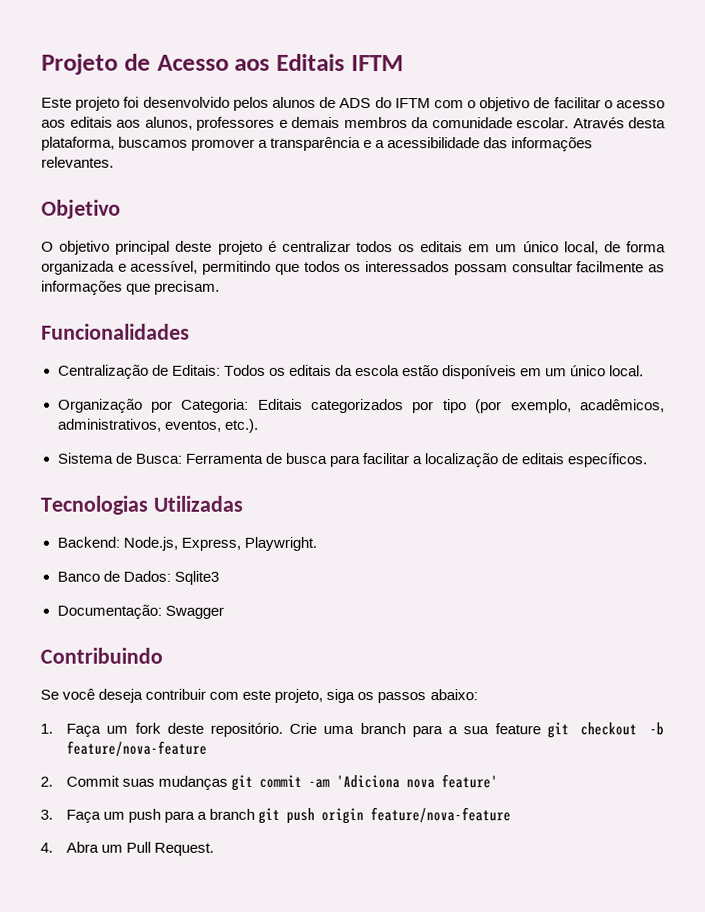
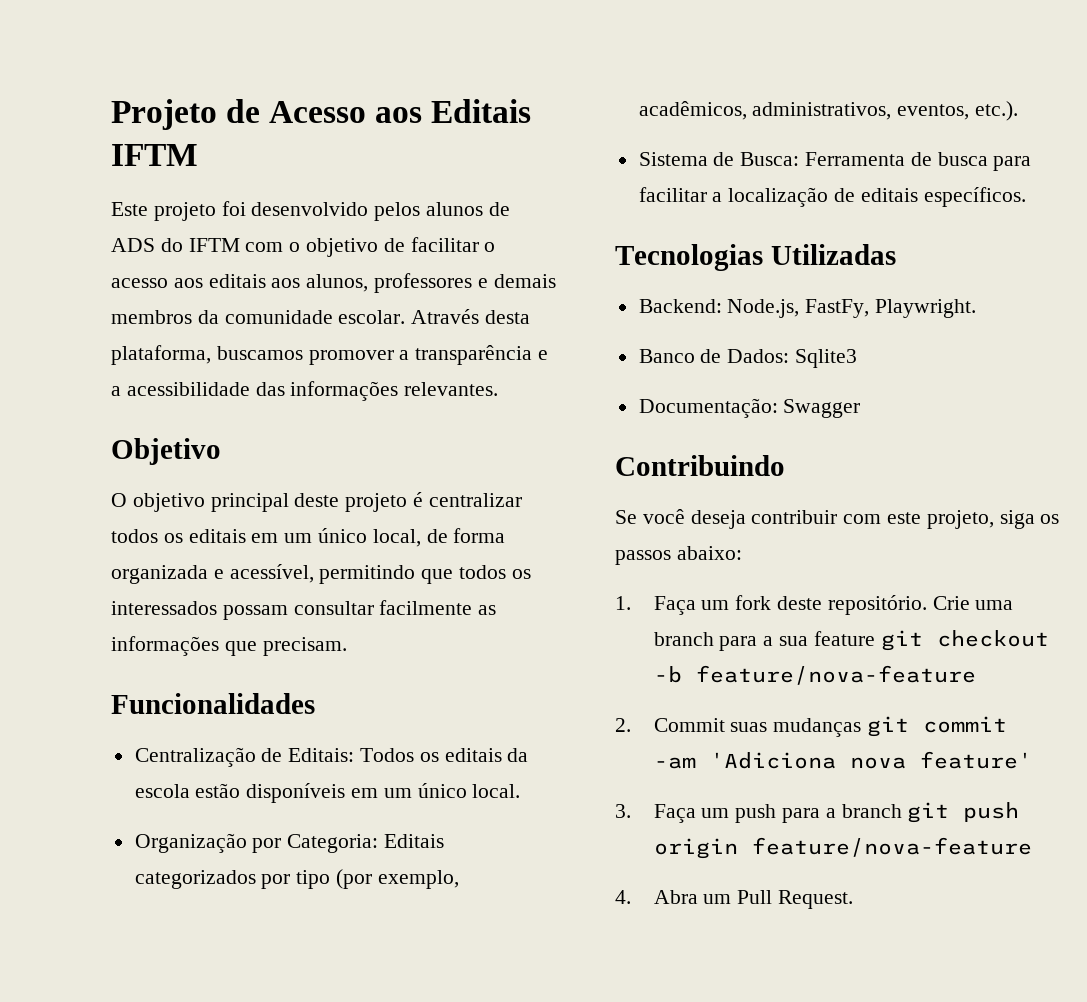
[180,537,241,551] Express, -> [805,299,870,318] FastFy,

